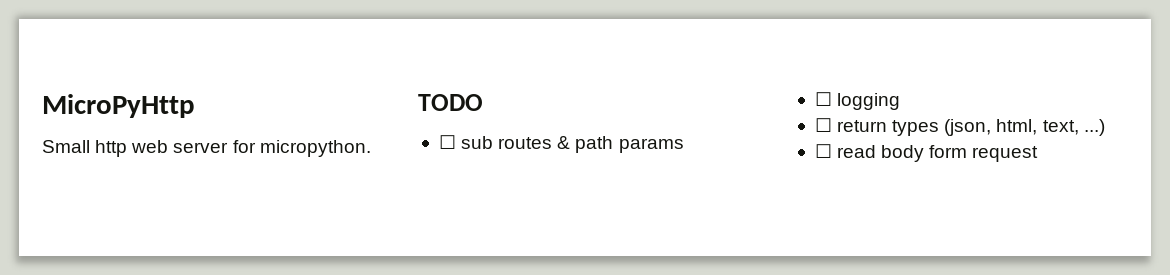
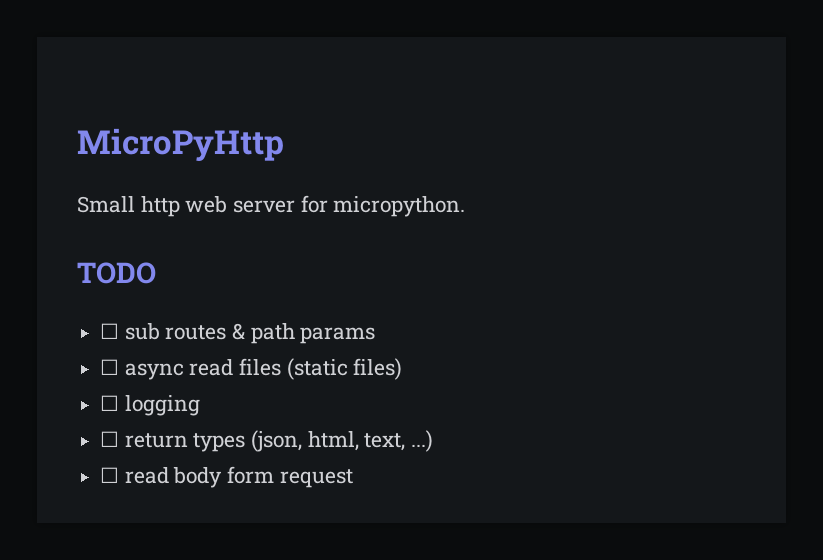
(684, 145) none -> [100,358,403,380] // ☐ async read files (static files)

